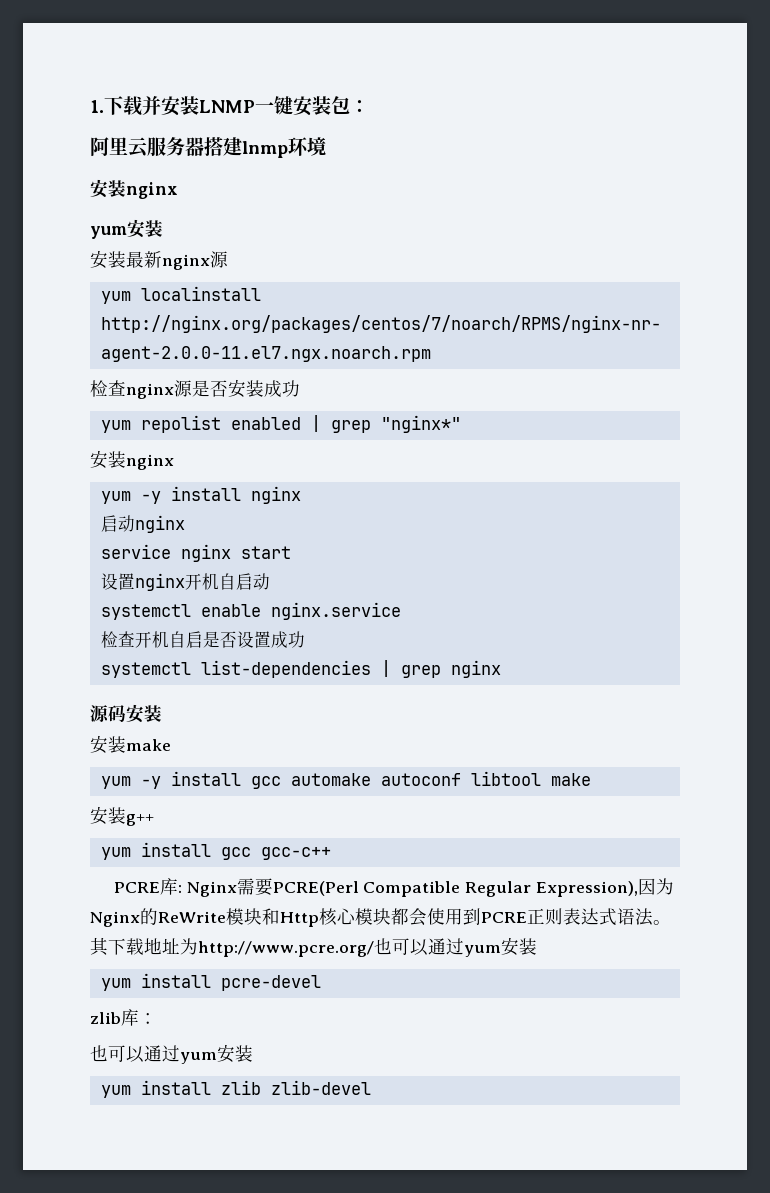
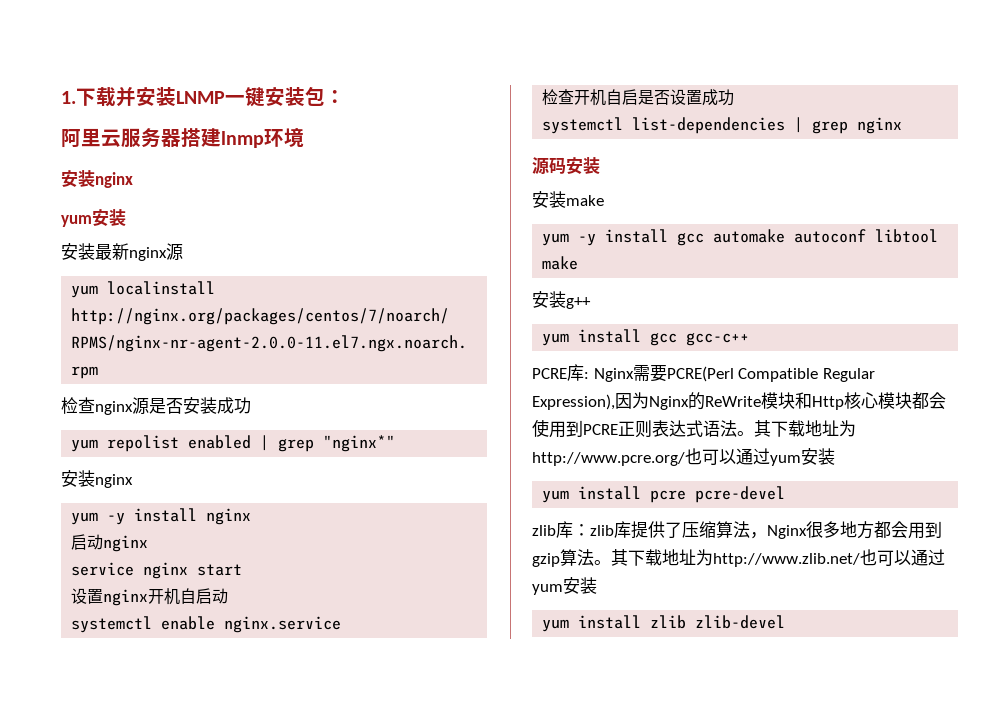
(211, 980) none -> [650,490,687,503] pcre
(157, 1018) // -> [590,521,942,539] [532,549,860,567] zlib库提供了压缩算法，Nginx很多地方都会用到gzip算法。其下载地址为http://www.zlib.net/

